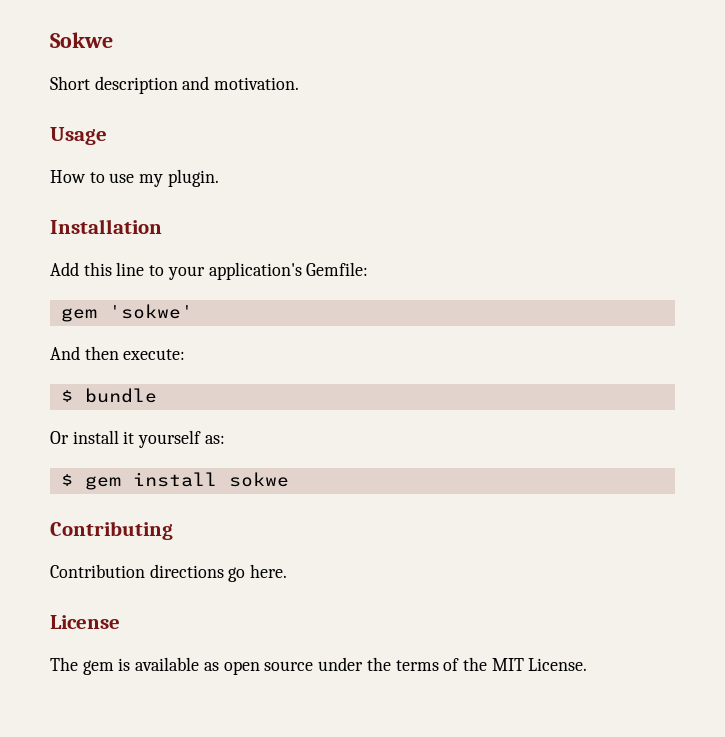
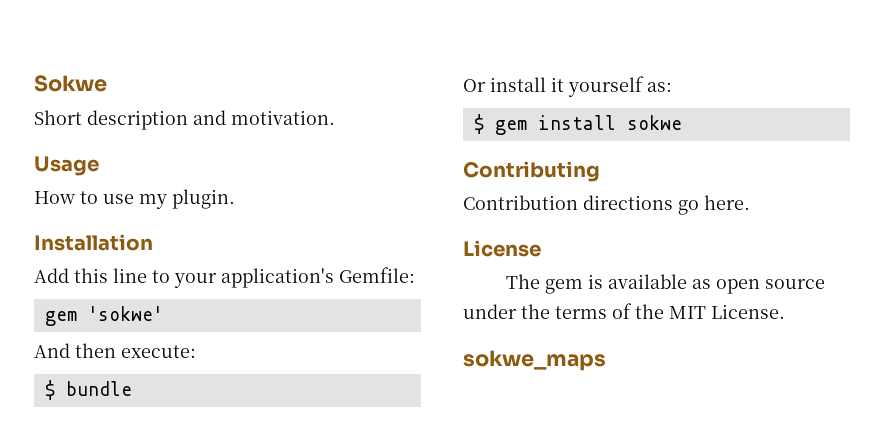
(588, 664) none -> [463,350,606,371] // sokwe_maps

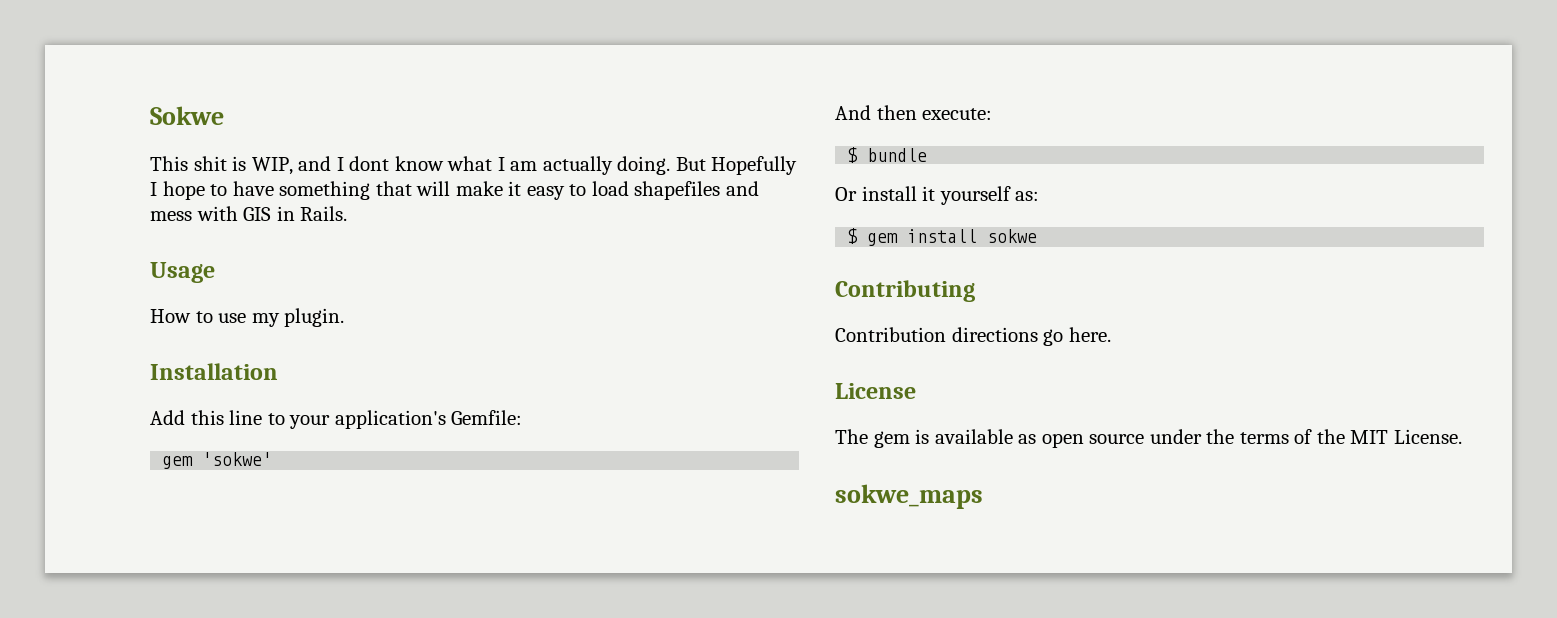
[34,110,335,130] Short description and motivation. -> [150,156,798,175] [150,181,759,200] [150,206,348,221] This shit is WIP, and I dont know what I am actually doing. But Hopefully I hope to have something that will make it easy to load shapefiles and mess with GIS in Rails.

